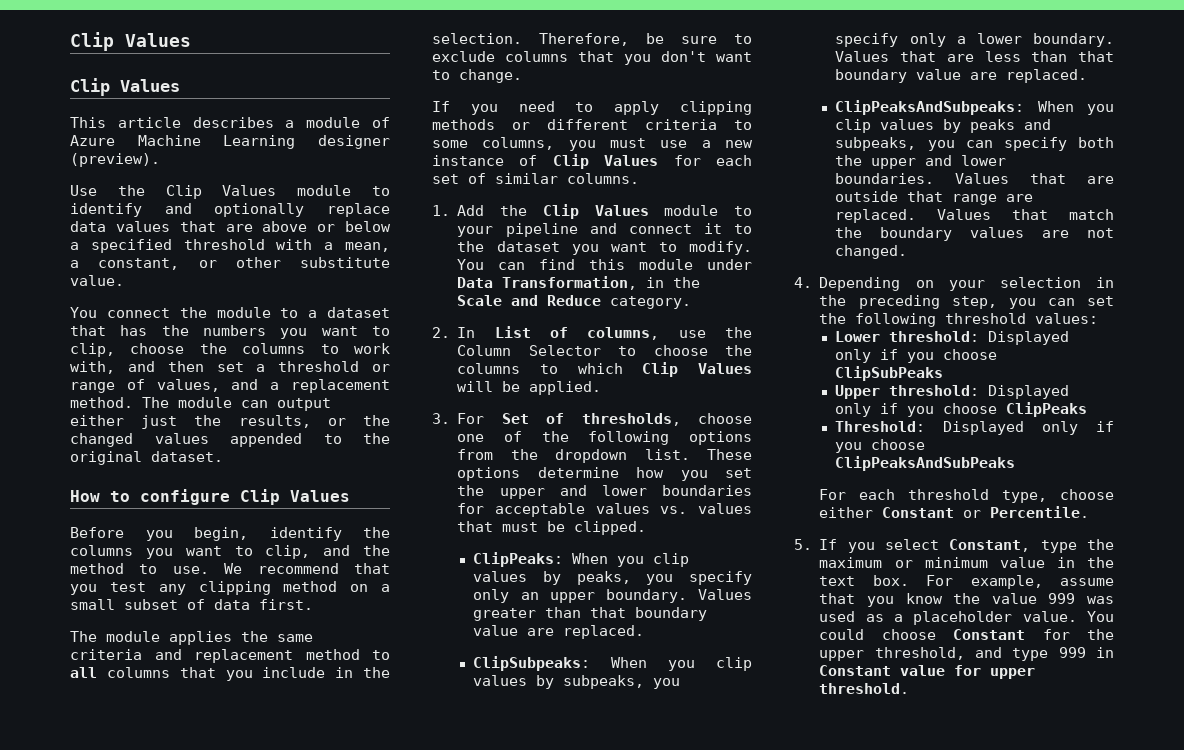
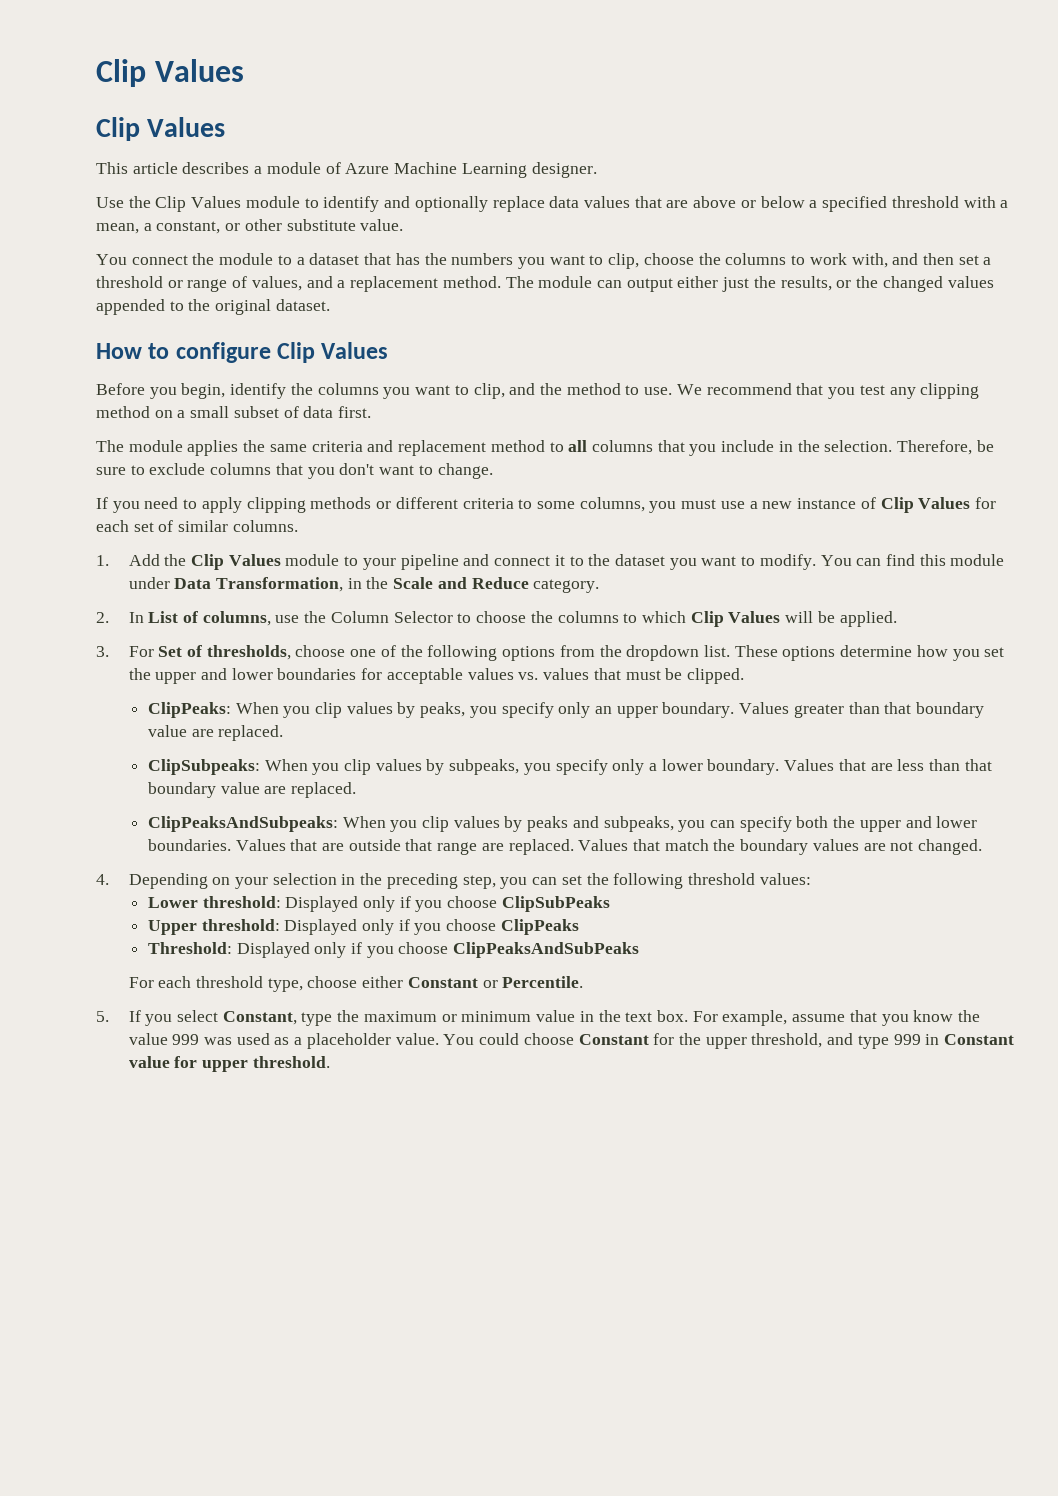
[318,135,390,149] [70,153,160,167] designer (preview). -> [531,162,597,178] designer.

